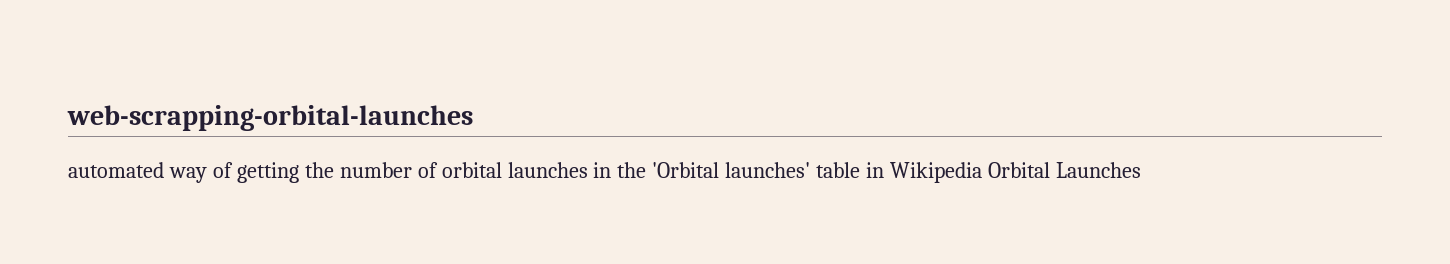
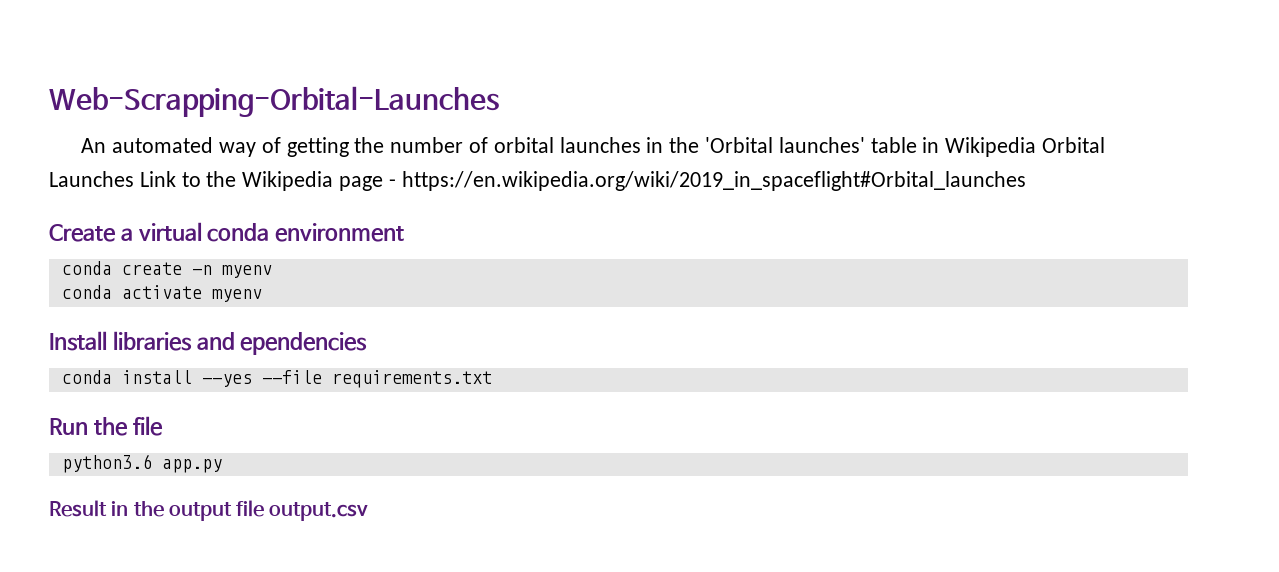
[67,105,473,131] web-scrapping-orbital-launches // -> [49,86,499,117] [81,138,107,153] Web-Scrapping-Orbital-Launches // An
(1141, 170) none -> [139,171,1026,191] [49,222,405,242] [61,261,272,278] [61,285,262,302] [49,331,368,355] [61,370,492,388] [49,416,163,436] [61,454,222,473] [49,500,369,521] Link to the Wikipedia page - https://en.wikipedia.org/wiki/2019_in_spaceflight#Orbital_launches // Create a virtual conda environment // conda create -n myenv // conda activate myenv // Install libraries and ependencies // conda install --yes --file requirements.txt // Run the file // python3.6 app.py // Result in the output file output.csv

